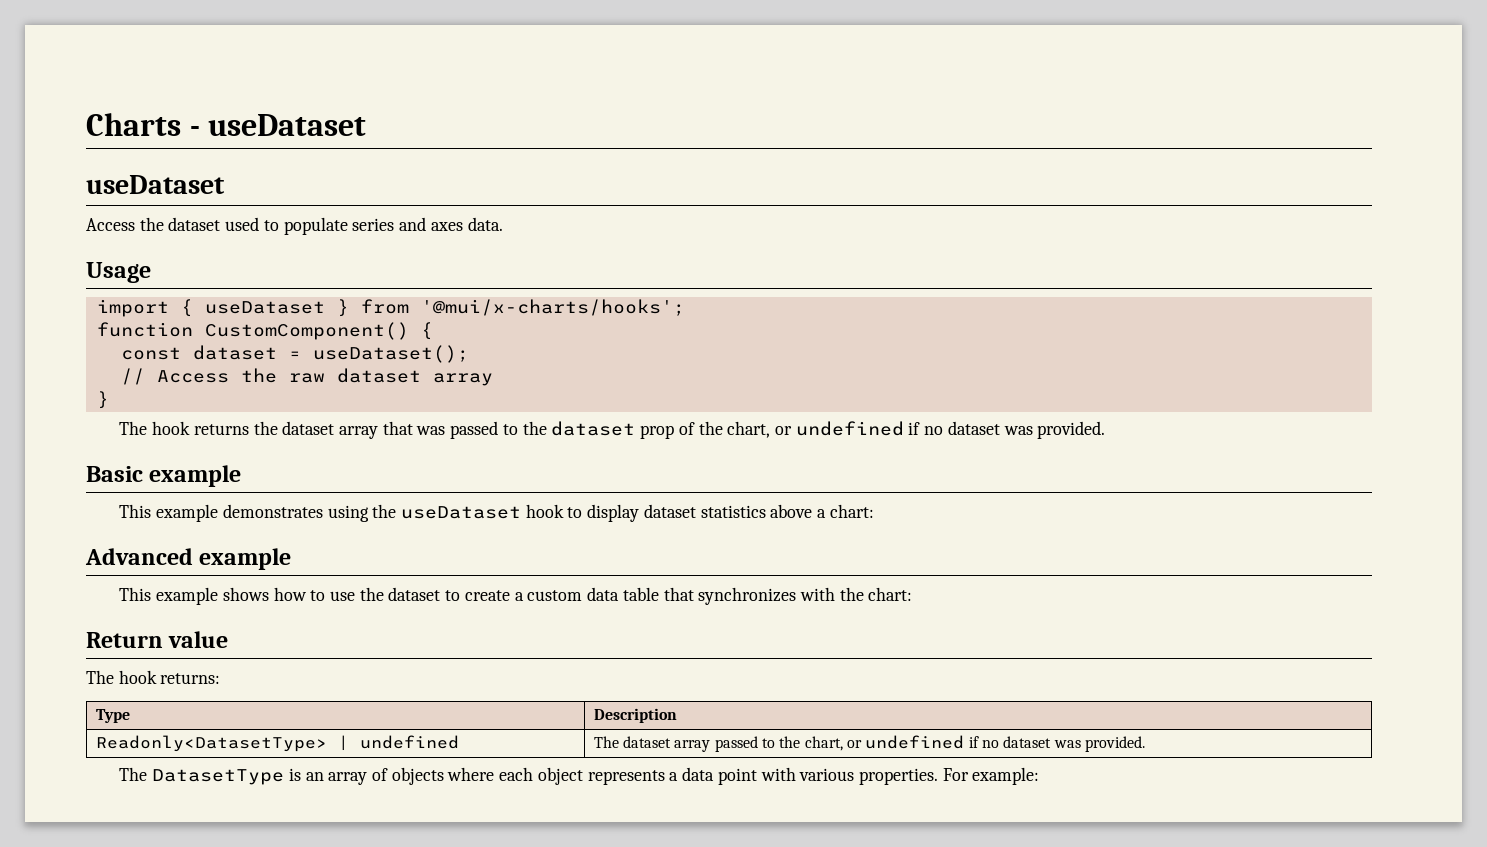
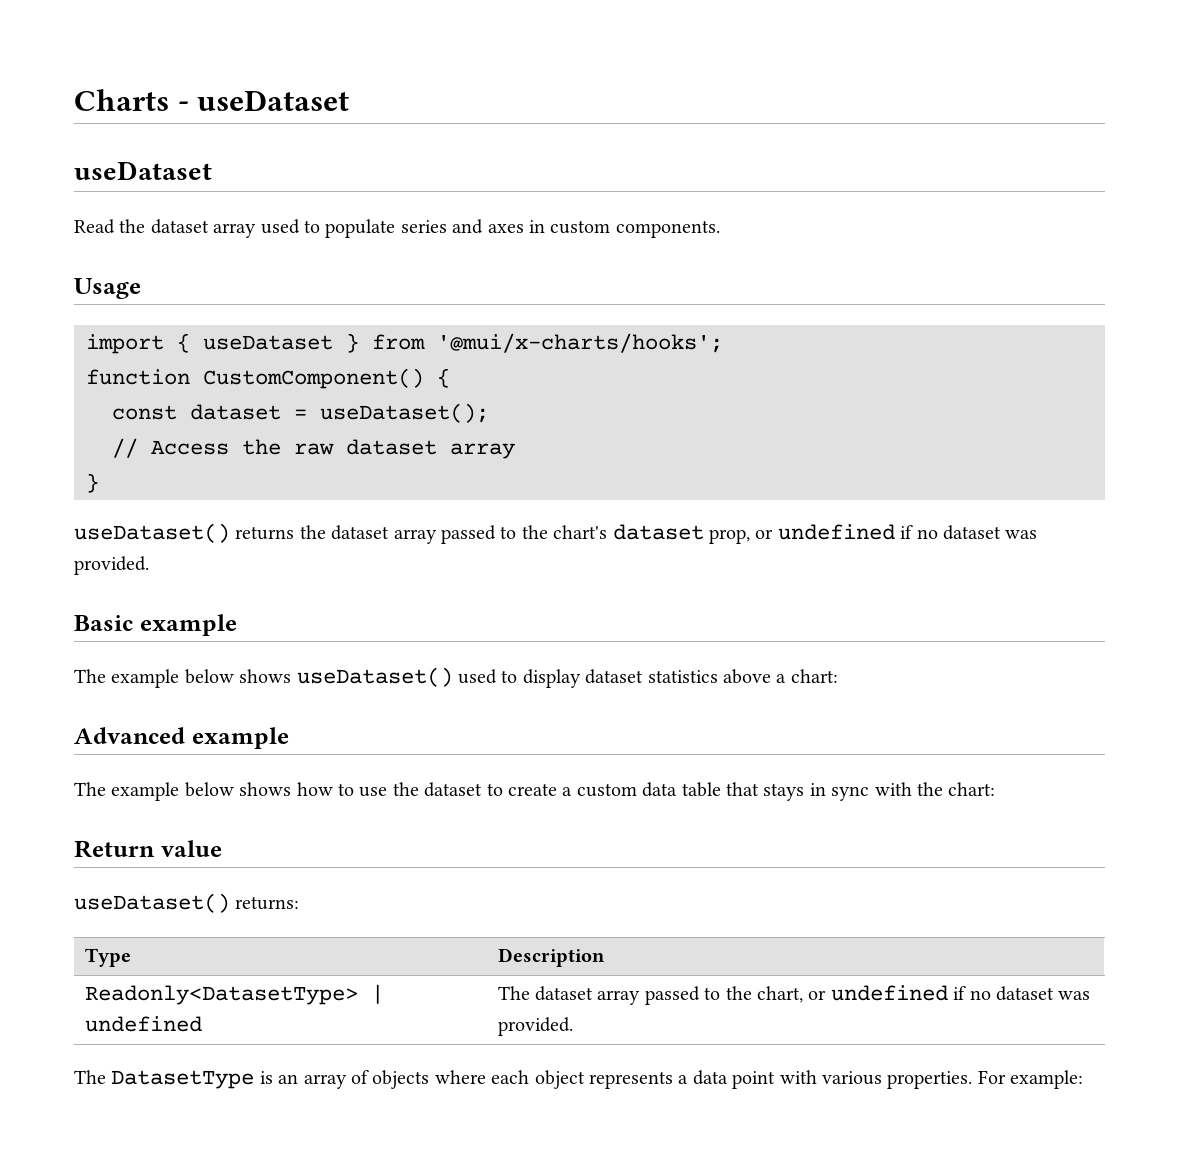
[86,217,221,231] Access the dataset -> [74,219,257,238] Read the dataset array
[467,217,503,231] data. -> [529,220,720,238] in custom components.
[119,421,191,435] The hook -> [74,523,230,543] useDataset()
[382,421,771,439] that was passed to the dataset prop of the chart, -> [440,524,750,544] passed to the chart's dataset prop,
[119,504,564,522] This example demonstrates using the useDataset hook -> [74,667,497,688] The example below shows useDataset() used
[119,587,219,605] This example -> [74,782,234,801] The example below
[698,587,797,605] synchronizes -> [763,783,870,801] stays in sync
[86,670,157,684] The hook -> [74,893,230,913] useDataset()

